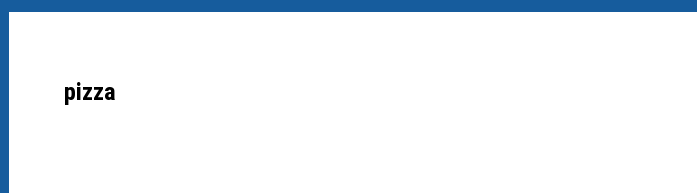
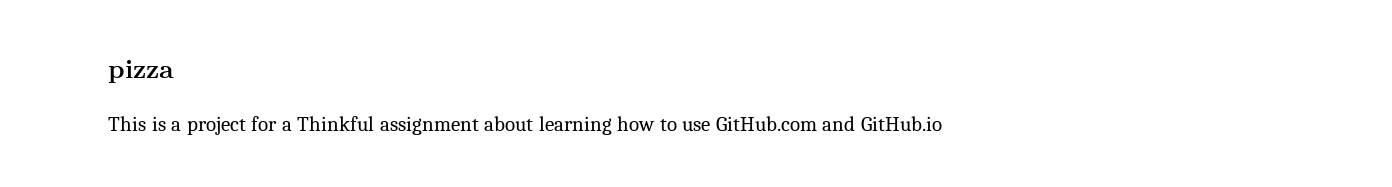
(116, 93) none -> [108,116,943,135] // This is a project for a Thinkful assignment about learning how to use GitHub.com and GitHub.io

